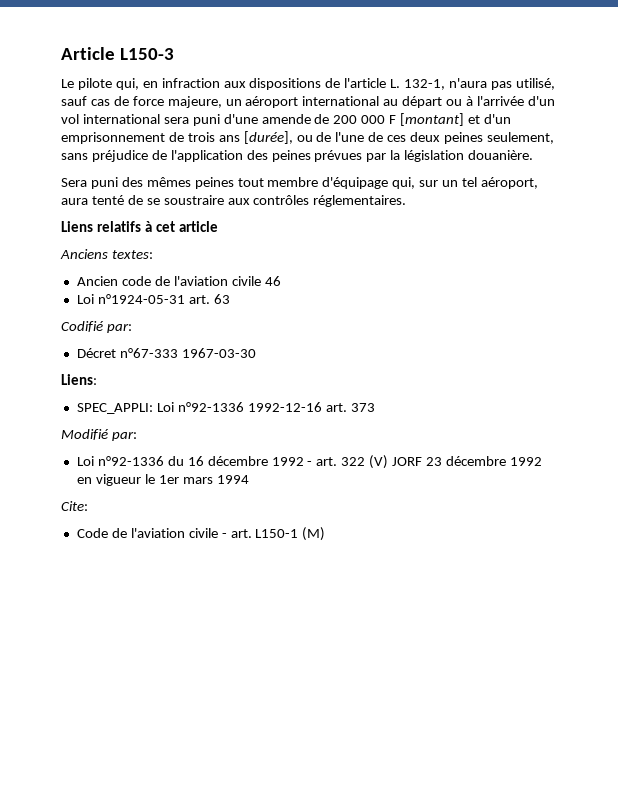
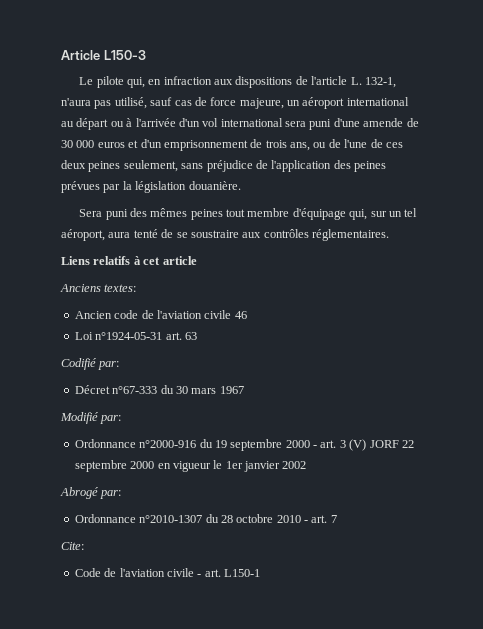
[333,113,465,126] 200 000 F [montant] -> [61,140,125,148] 30 000 euros
[218,131,293,144] ans [durée], -> [290,142,310,151] ans,
[181,348,256,358] [61,374,97,385] [76,402,375,414] [61,429,137,441] [76,456,366,466] 1967-03-30 // Liens: // SPEC_APPLI: Loi n°92-1336 1992-12-16 art. 373 // Modifié par: // Loi n°92-1336 du 16 décembre 1992 - art. 322 -> [160,385,244,394] [60,412,122,424] [74,439,346,451] du 30 mars 1967 // Modifié par: // Ordonnance n°2000-916 du 19 septembre 2000 - art. 3
[426,456,542,466] 23 décembre 1992 -> [401,440,414,448] [74,460,155,472] 22 septembre 2000
[182,475,249,484] mars 1994 -> [244,461,307,472] [60,487,122,499] [74,514,337,523] janvier 2002 // Abrogé par: // Ordonnance n°2010-1307 du 28 octobre 2010 - art. 7
[302,527,326,541] (M) -> (260, 573) none

